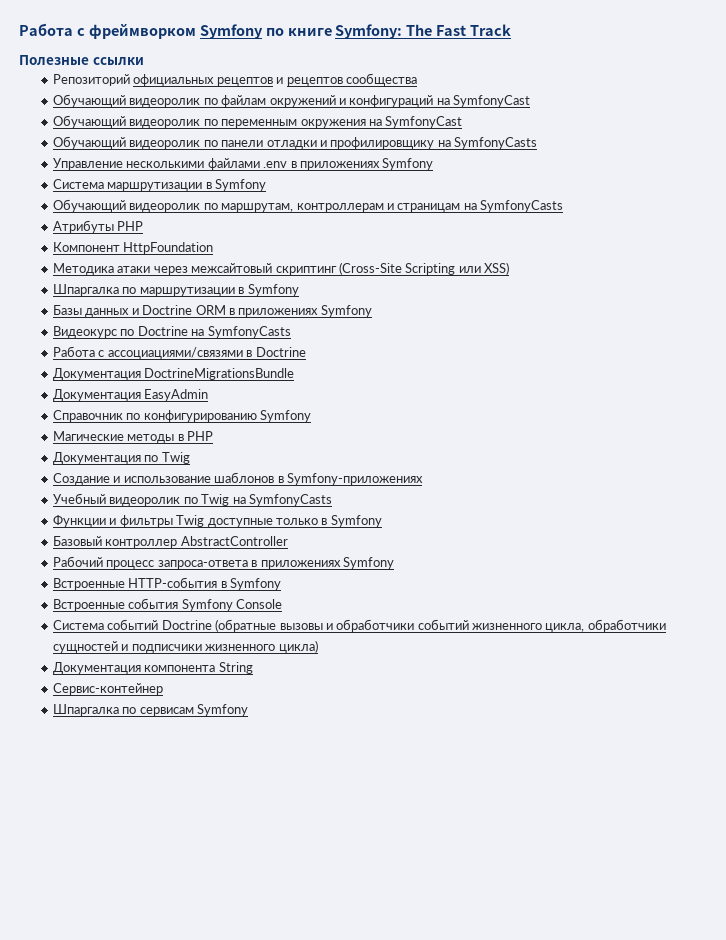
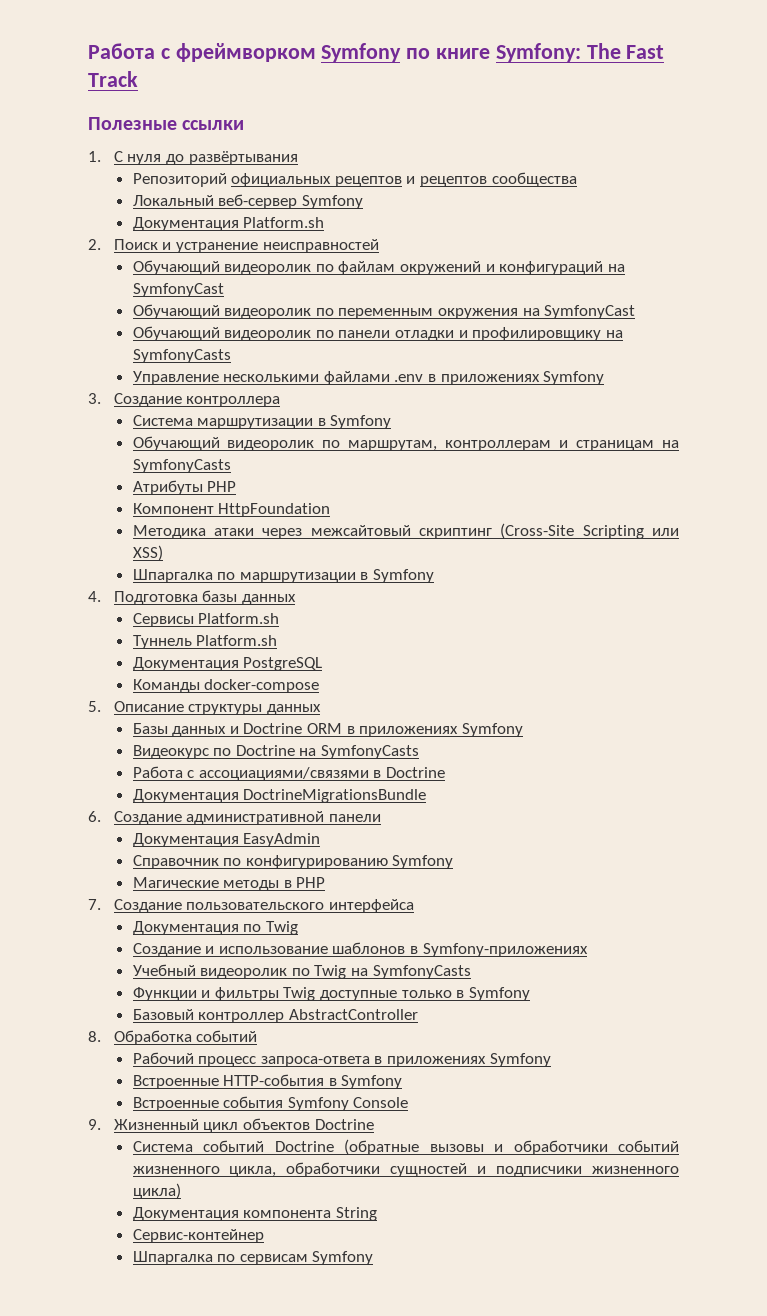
(144, 61) none -> [88,151,298,165] // 1. С нуля до развёртывания
(417, 79) none -> [132,194,363,209] [132,217,325,231] [88,239,379,253] // Локальный веб-сервер Symfony // Документация Platform.sh // 2. Поиск и устранение неисправностей
(434, 164) none -> [88,393,281,407] // 3. Создание контроллера
(299, 290) none -> [88,590,297,605] [132,613,280,627] [132,635,278,649] [132,657,323,671] [132,679,320,693] [88,701,322,715] // 4. Подготовка базы данных // Сервисы Platform.sh // Туннель Platform.sh // Документация PostgreSQL // Команды docker-compose // 5. Описание структуры данных
(295, 374) none -> [88,811,382,825] // 6. Создание административной панели
(214, 436) none -> [88,899,415,913] // 7. Создание пользовательского интерфейса
(288, 541) none -> [88,1030,258,1045] // 8. Обработка событий
(283, 604) none -> [88,1118,374,1133] // 9. Жизненный цикл объектов Doctrine

